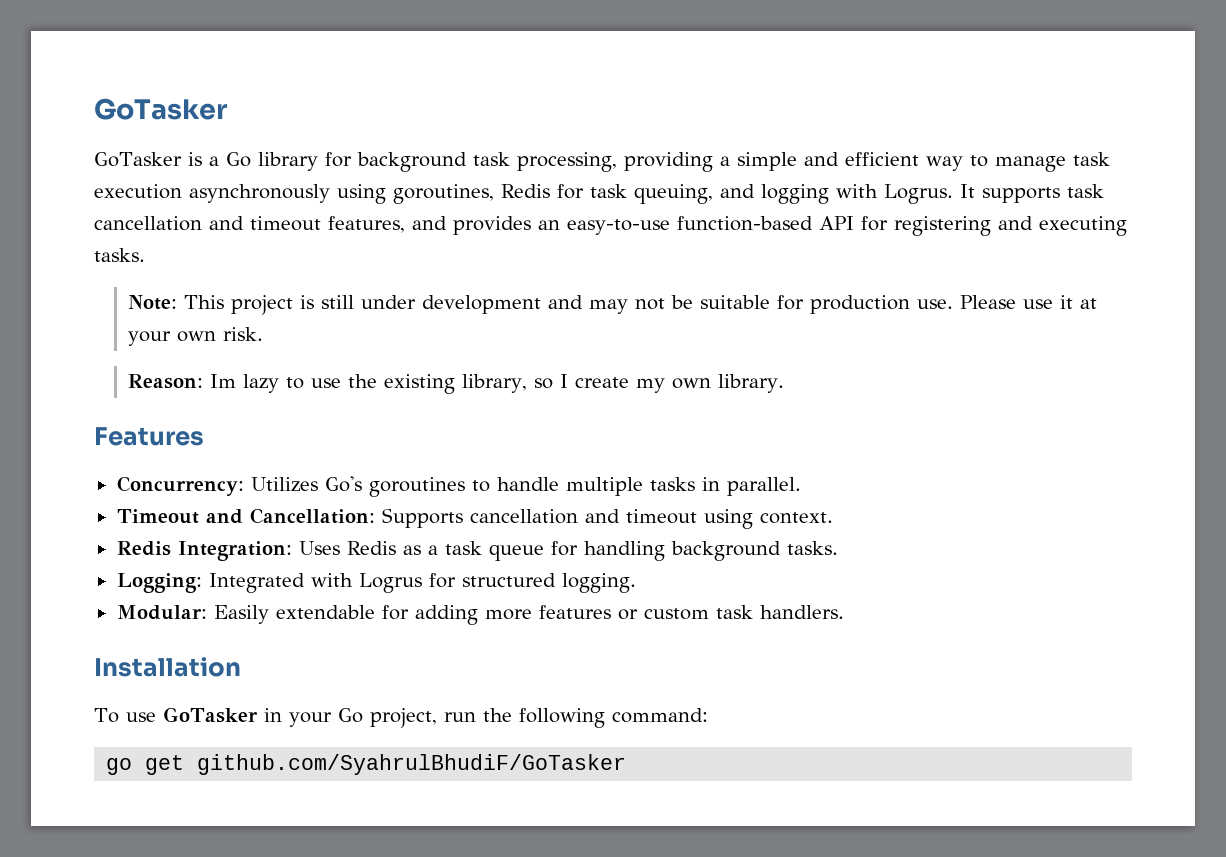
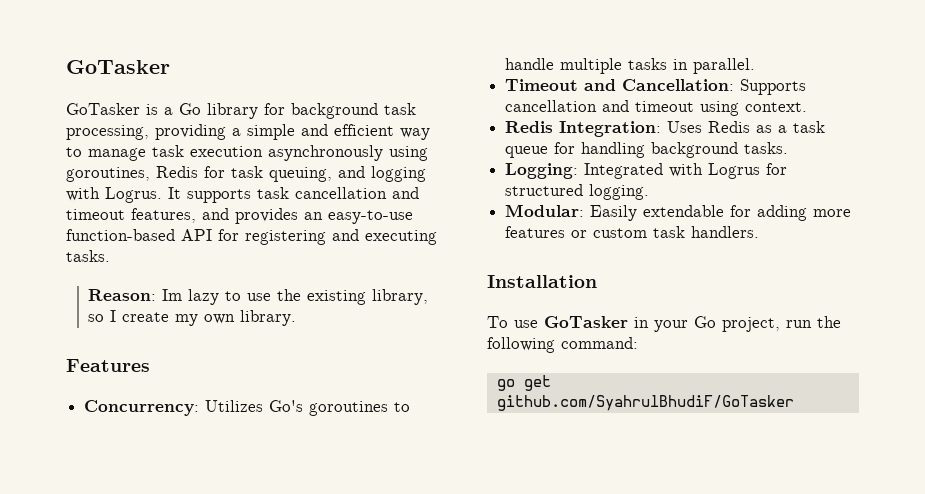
[128,295,1098,315] [128,327,264,346] // Note: This project is still under development and may not be suitable for production use. Please use it at your own risk. -> (110, 256) none

